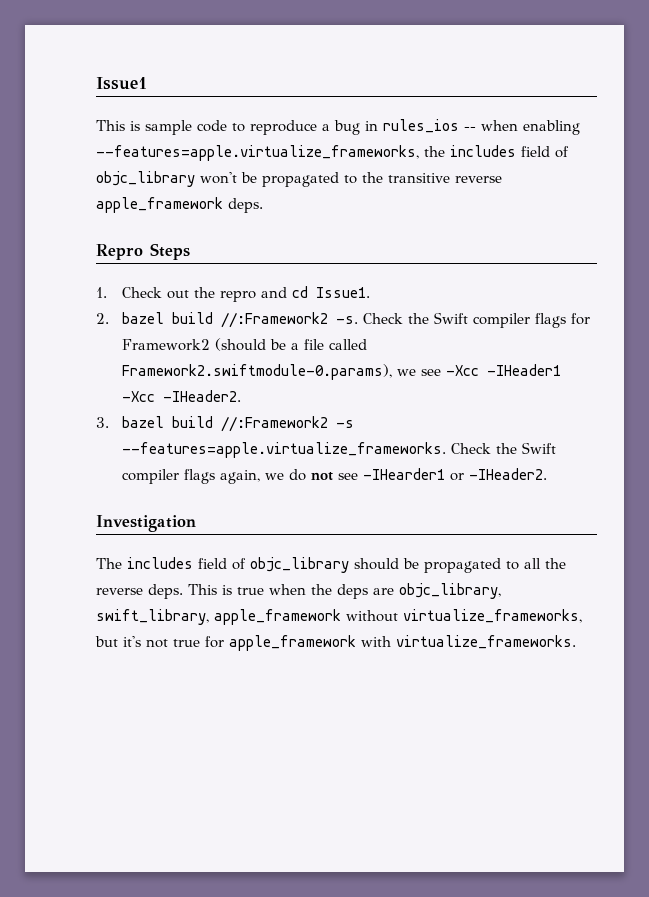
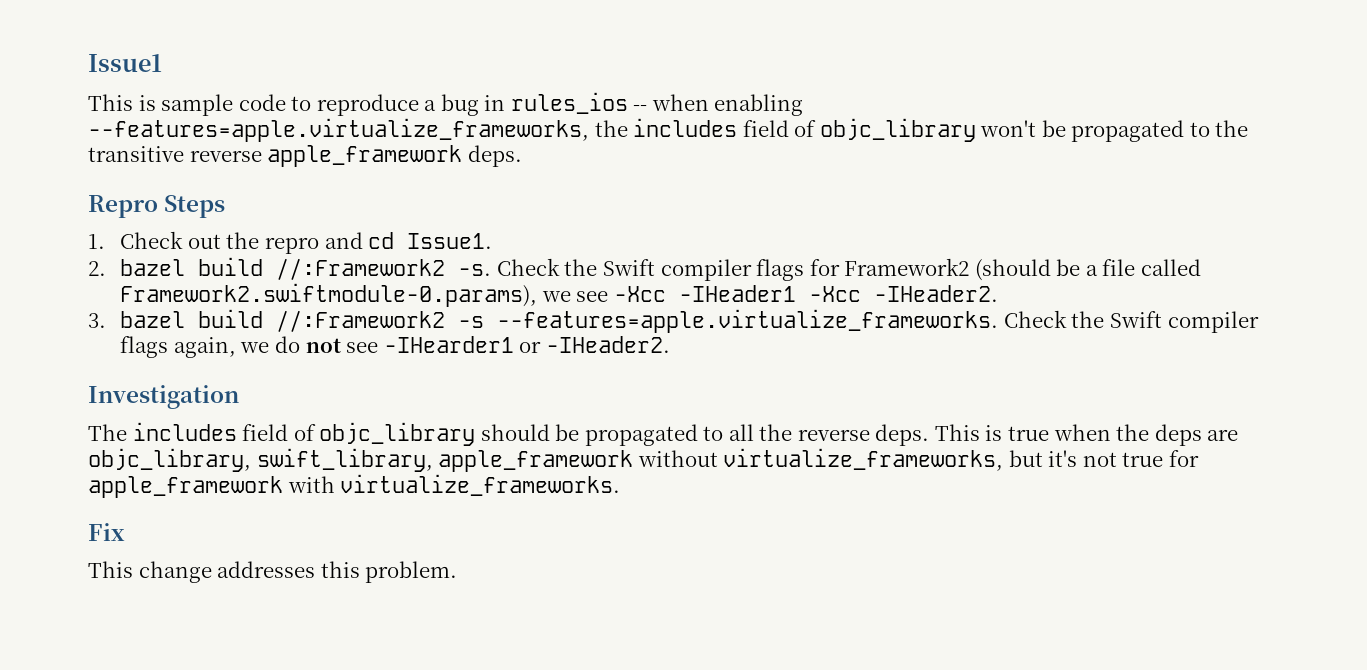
(576, 642) none -> [88,523,125,541] [88,561,458,583] // Fix // This change addresses this problem.

